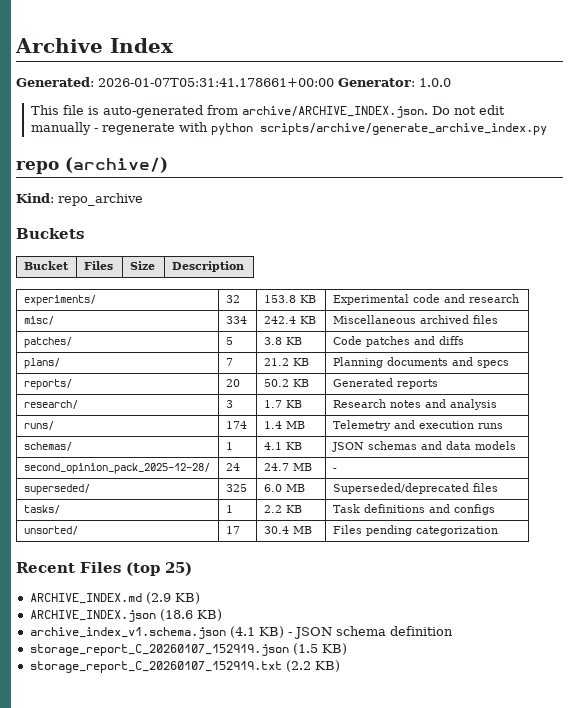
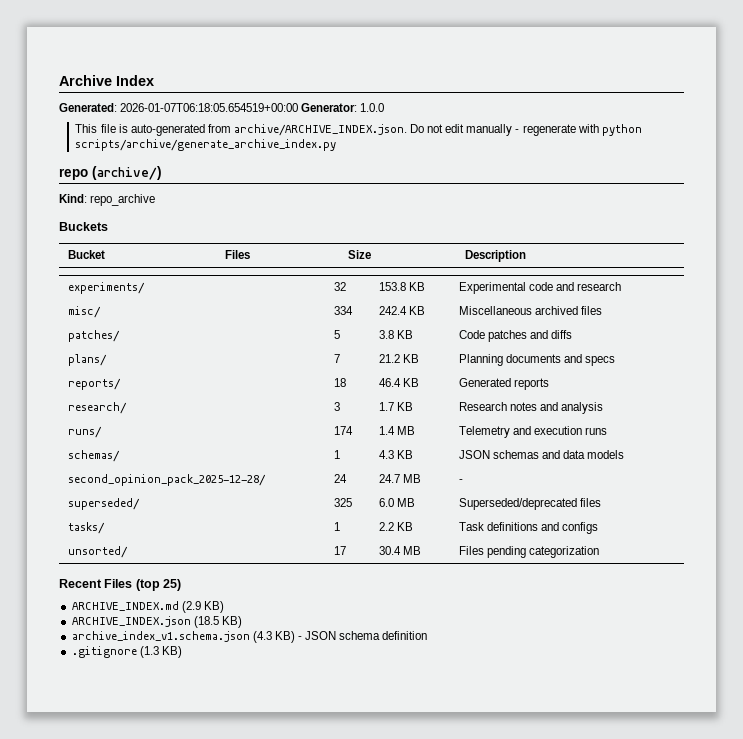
[98,78,334,87] 2026-01-07T05:31:41.178661+00:00 -> [120,103,299,112] 2026-01-07T06:18:05.654519+00:00
[225,379,240,387] [263,379,289,387] 20 | 50.2 -> [333,378,346,387] [378,378,401,387] 18 | 46.4
[263,442,282,450] 4.1 -> [378,450,394,459] 4.3
[159,609,193,621] (18.6 -> [193,616,219,628] (18.5
[229,626,255,638] (4.1 -> [252,631,272,643] (4.3
[29,643,347,656] [29,660,340,673] storage_report_C_20260107_152919.json (1.5 KB) // storage_report_C_20260107_152919.txt (2.2 KB) -> [71,646,182,658] .gitignore (1.3 KB)

